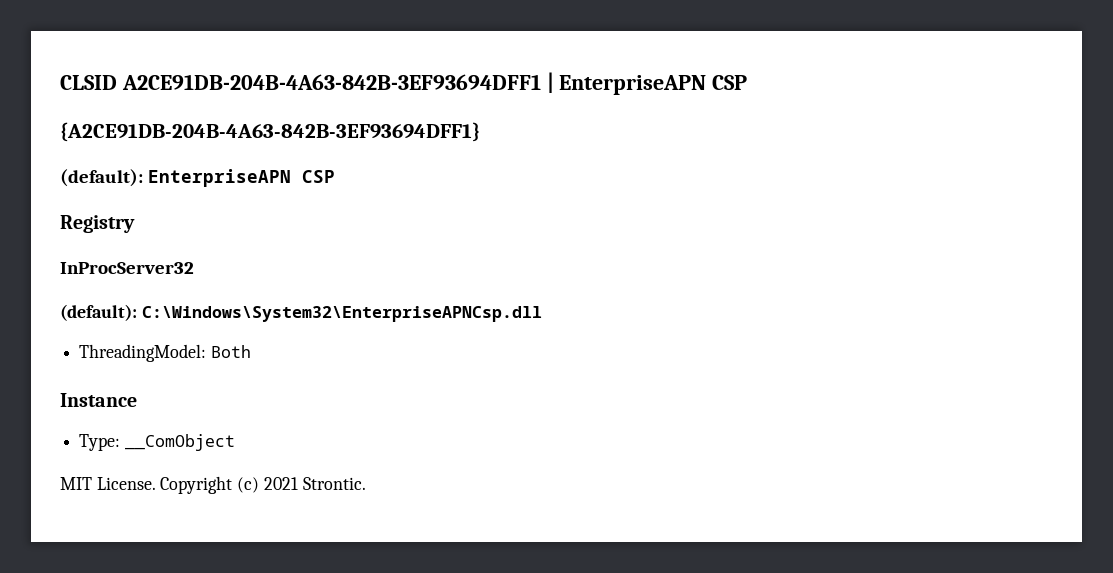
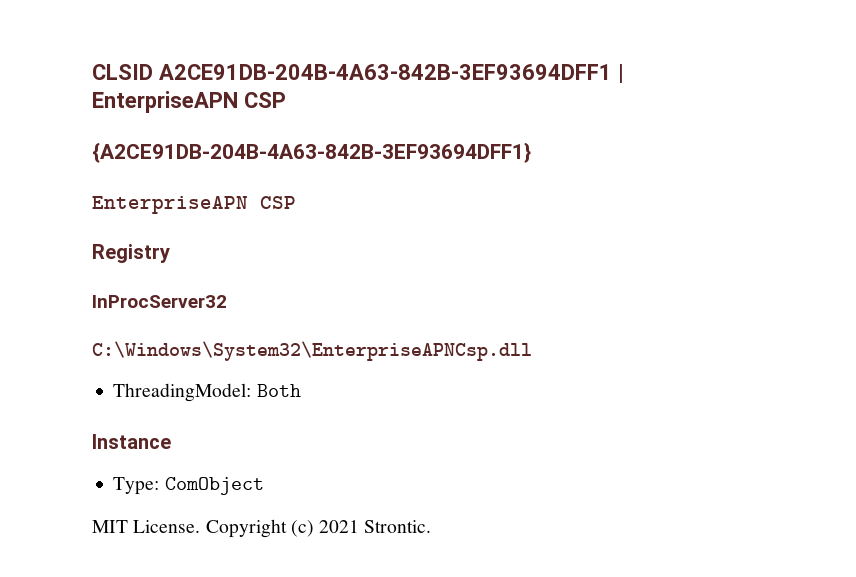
[60,169,143,187] (default): -> (531, 152) none
[60,304,137,321] (default): -> (227, 301) none
[124,434,235,451] __ComObject -> [164,477,264,495] ComObject

